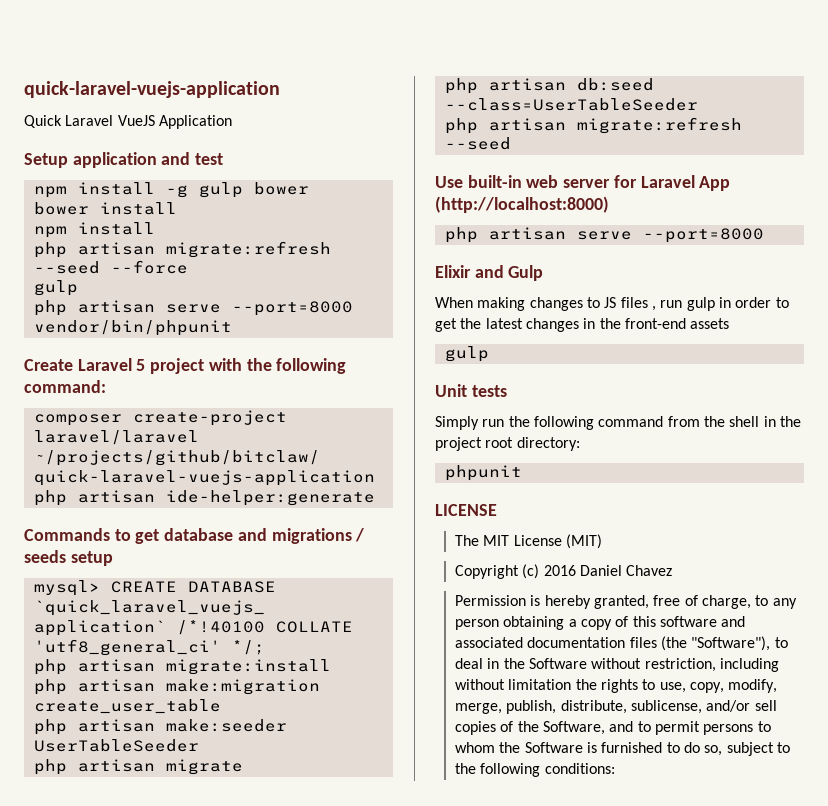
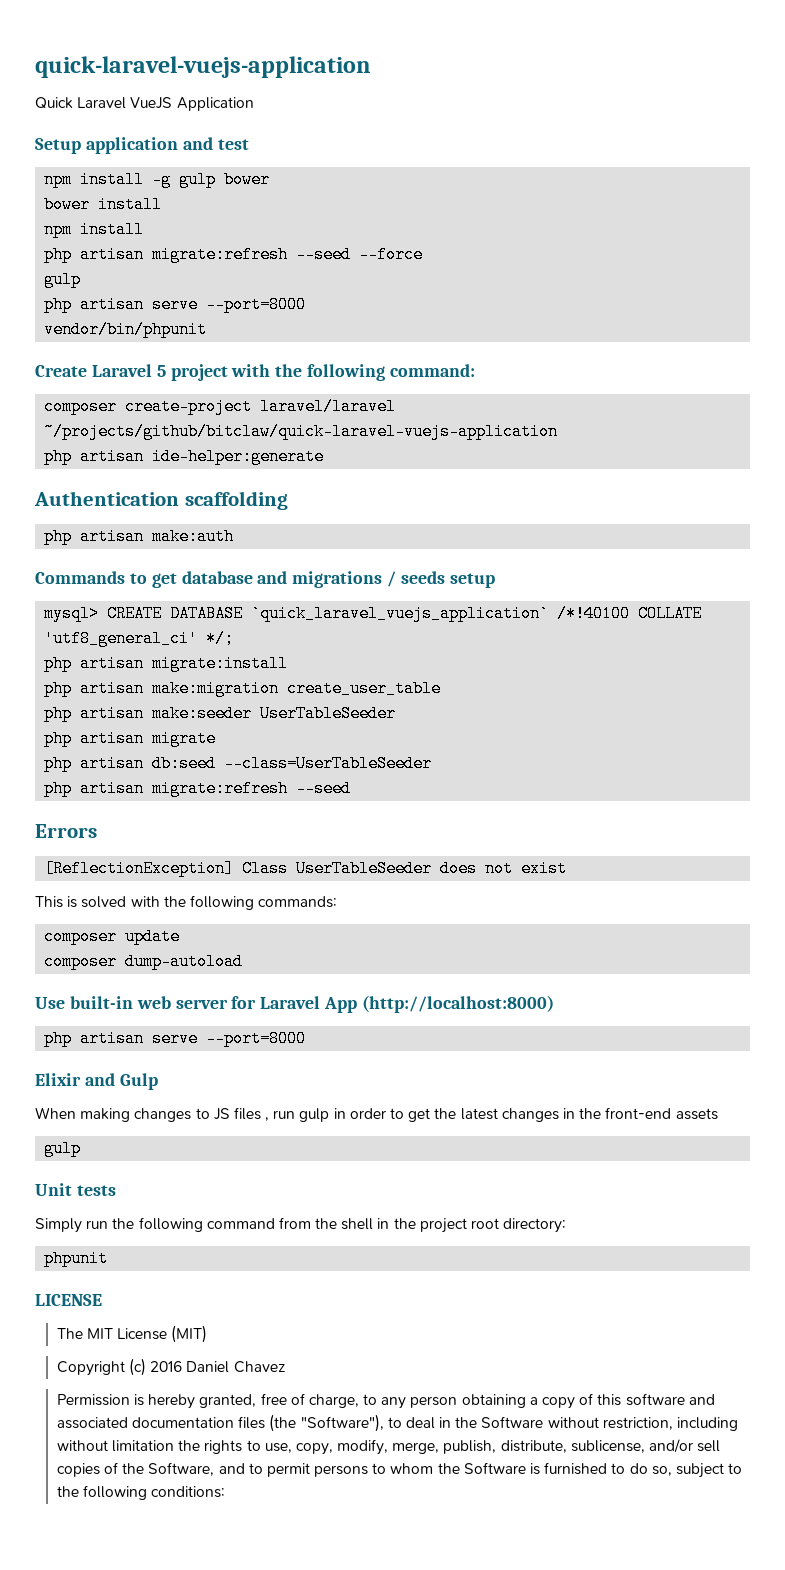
(375, 498) none -> [34,491,288,510] [44,528,235,545] // Authentication scaffolding // php artisan make:auth
(511, 143) none -> [35,824,97,838] [44,860,568,877] [35,895,338,910] [44,928,181,945] [44,953,244,970] // Errors // [ReflectionException] Class UserTableSeeder does not exist // This is solved with the following commands: // composer update // composer dump-autoload

